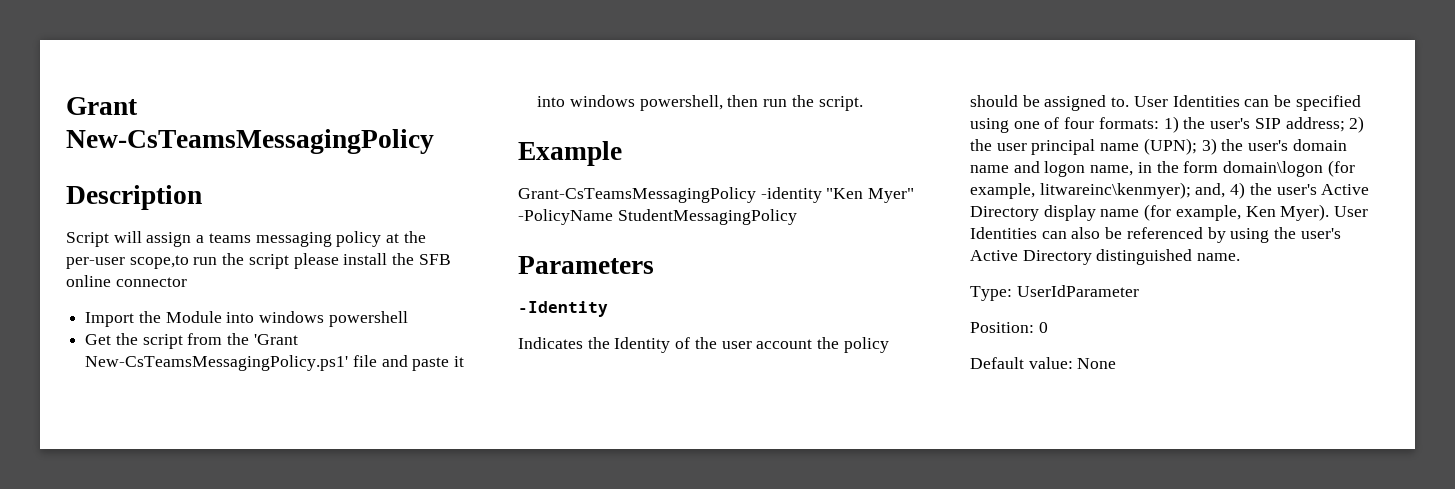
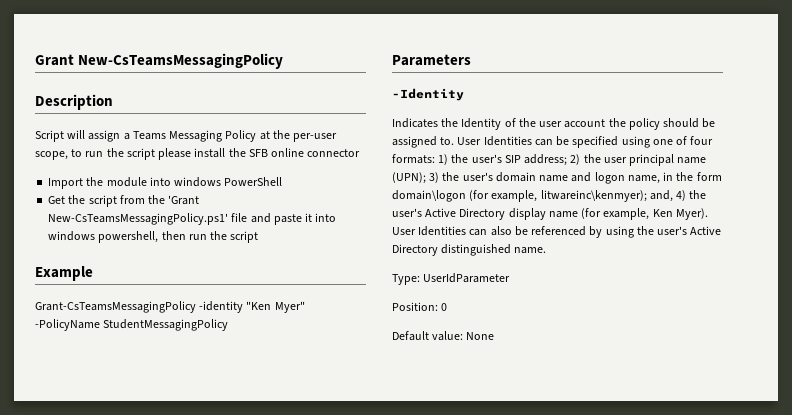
[208,231,382,247] teams messaging policy -> [132,130,257,142] Teams Messaging Policy
[129,255,189,269] scope,to -> [35,149,83,160] scope, to
[165,311,408,327] Module into windows powershell -> [106,177,283,187] module into windows PowerShell
[818,96,863,111] script. -> [230,231,259,243] script

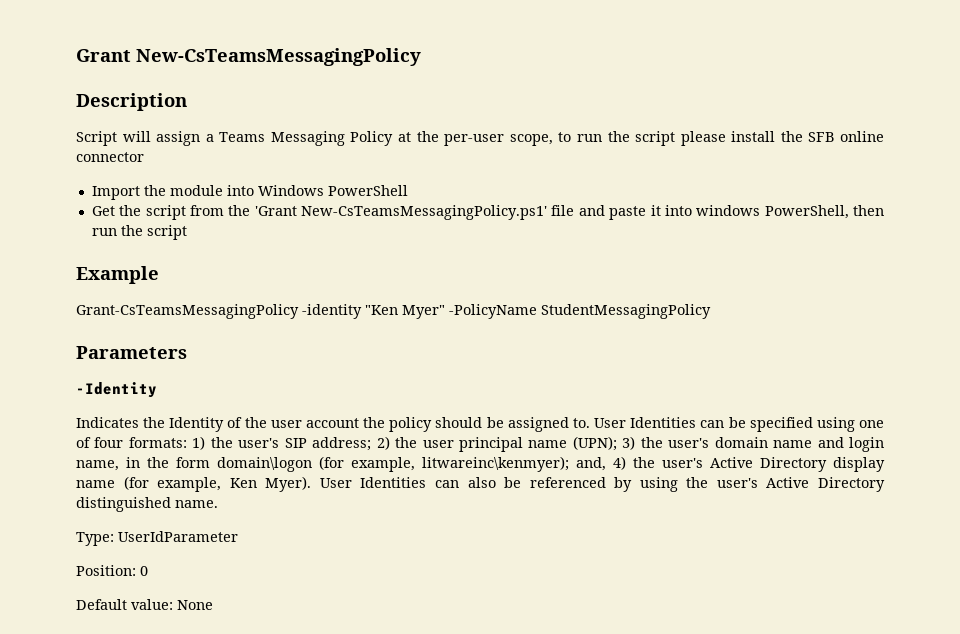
[174,177,222,187] windows -> [257,185,324,196] Windows
[98,231,159,243] powershell, -> [764,205,849,219] PowerShell,
[594,172,625,184] logon -> [849,437,885,452] login

